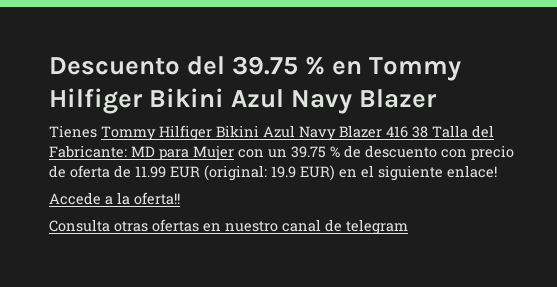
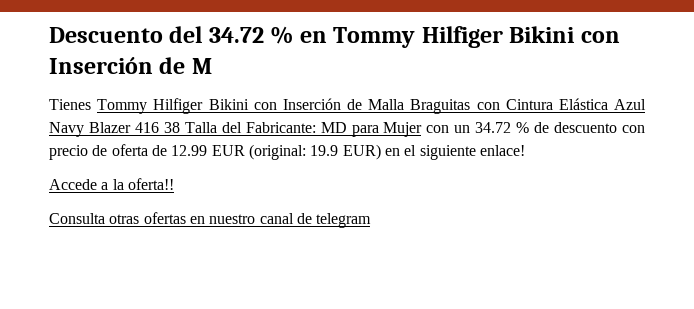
[232,56,299,75] 39.75 -> [208,27,264,43] 34.72
[231,89,438,114] Azul Navy Blazer -> [580,31,620,43] [49,57,212,74] con Inserción de M
(259, 131) none -> [253,98,608,114] con Inserción de Malla Braguitas con Cintura Elástica
[291,146,326,158] 39.75 -> [475,122,512,133] 34.72
[135,166,166,178] 11.99 -> [171,145,208,156] 12.99

